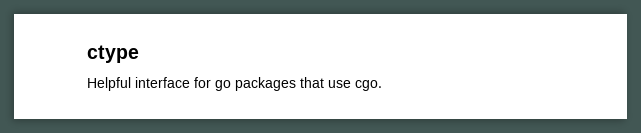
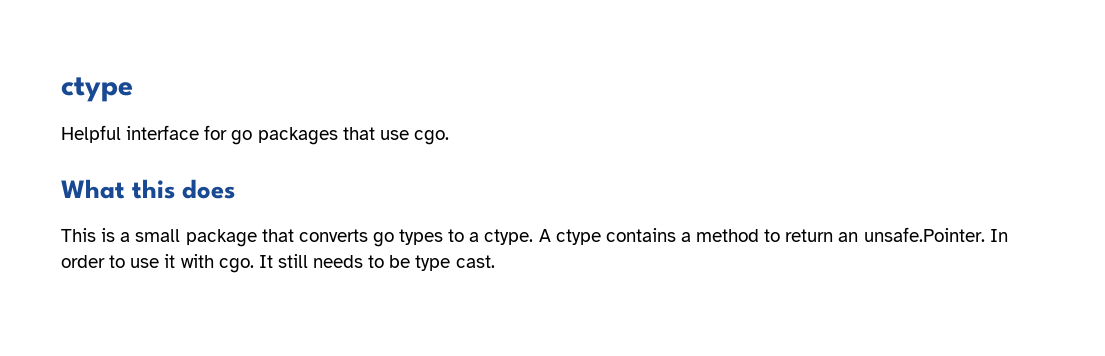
(382, 85) none -> [61,179,236,199] [61,227,1008,247] [61,254,495,273] // What this does // This is a small package that converts go types to a ctype. A ctype contains a method to return an unsafe.Pointer. In order to use it with cgo. It still needs to be type cast.

